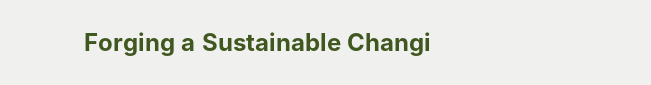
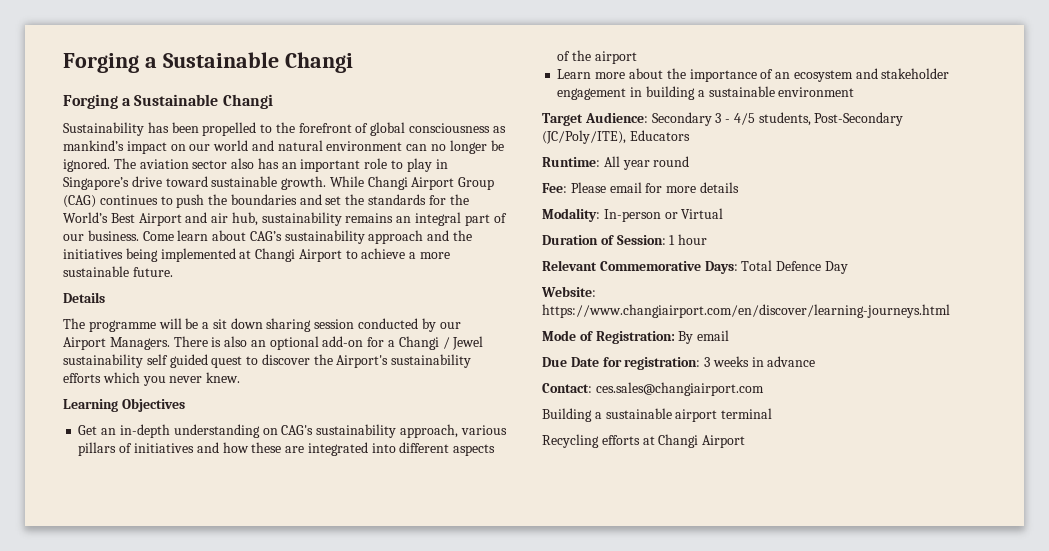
[84,32,432,56] Forging a Sustainable Changi -> [63,52,353,73] [63,94,273,109] [63,122,506,136] [63,140,504,154] [63,158,448,172] [63,176,495,190] [63,194,469,208] [63,212,507,226] [63,230,473,244] [63,248,451,262] [63,266,173,277] [63,292,105,303] [63,318,461,332] [63,336,484,350] [63,354,472,368] [63,372,241,386] [63,398,185,412] [78,424,507,438] [78,442,496,456] [557,50,637,64] [557,68,950,82] [557,86,855,100] [542,112,904,126] [542,130,690,144] [542,156,690,170] [542,182,739,193] [542,208,724,222] [542,234,708,245] [542,260,848,274] [541,286,596,297] [542,304,950,318] [542,330,730,344] [542,356,816,370] [542,382,764,396] [542,408,773,422] [542,434,746,448] Forging a Sustainable Changi // Forging a Sustainable Changi // Sustainability has been propelled to the forefront of global consciousness as mankind’s impact on our world and natural environment can no longer be ignored. The aviation sector also has an important role to play in Singapore’s drive toward sustainable growth. While Changi Airport Group (CAG) continues to push the boundaries and set the standards for the World’s Best Airport and air hub, sustainability remains an integral part of our business. Come learn about CAG’s sustainability approach and the initiatives being implemented at Changi Airport to achieve a more sustainable future. // Details // The programme will be a sit down sharing session conducted by our Airport Managers. There is also an optional add-on for a Changi / Jewel sustainability self guided quest to discover the Airport's sustainability efforts which you never knew. // Learning Objectives // Get an in-depth understanding on CAG's sustainability approach, various pillars of initiatives and how these are integrated into different aspects of the airport // Learn more about the importance of an ecosystem and stakeholder engagement in building a sustainable environment // Target Audience: Secondary 3 - 4/5 students, Post-Secondary (JC/Poly/ITE), Educators // Runtime: All year round // Fee: Please email for more details // Modality: In-person or Virtual // Duration of Session: 1 hour // Relevant Commemorative Days: Total Defence Day // Website: https://www.changiairport.com/en/discover/learning-journeys.html // Mode of Registration: By email // Due Date for registration: 3 weeks in advance // Contact: ces.sales@changiairport.com // Building a sustainable airport terminal // Recycling efforts at Changi Airport

